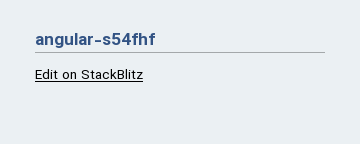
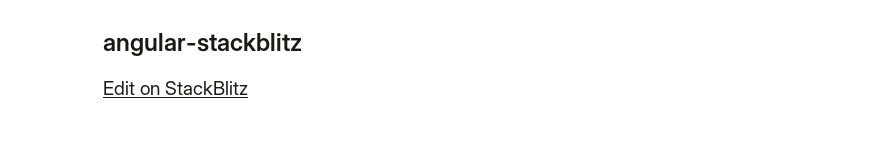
[35,33,155,48] angular-s54fhf -> [103,33,302,56] angular-stackblitz

